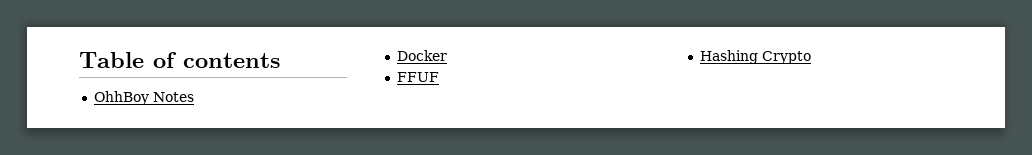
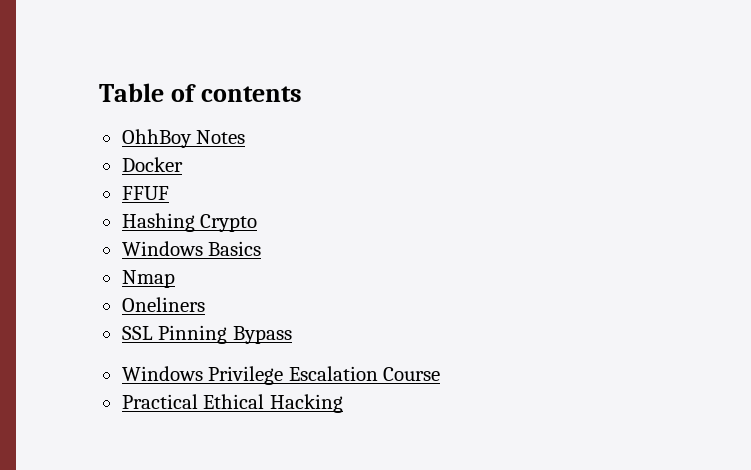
(811, 57) none -> [121,241,262,256] [121,270,175,288] [121,297,205,312] [121,325,292,344] [121,366,441,385] [121,394,343,413] // Windows Basics // Nmap // Oneliners // SSL Pinning Bypass // Windows Privilege Escalation Course // Practical Ethical Hacking

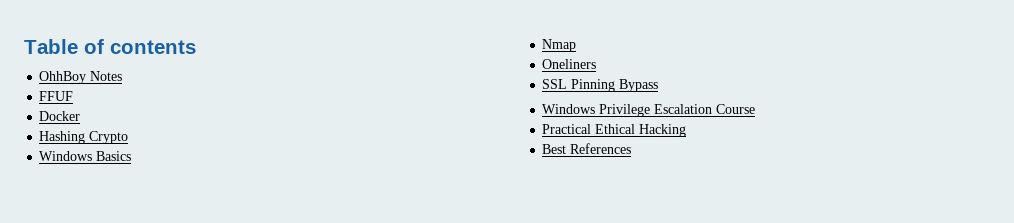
(246, 137) none -> [39,91,74,101] // FFUF
[121,186,169,200] // FFUF -> (81, 116) none
(343, 403) none -> [542,143,632,154] // Best References

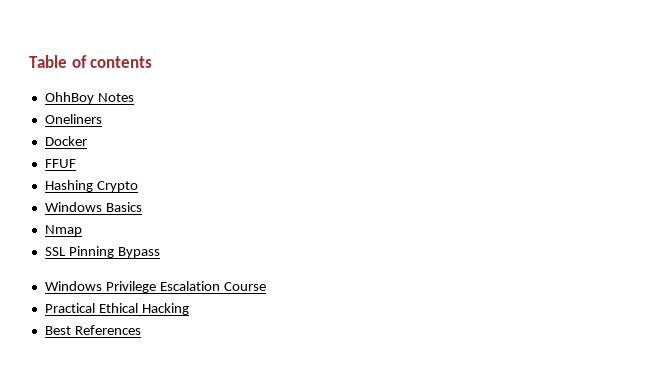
[39,91,74,101] FFUF -> [44,114,102,124] Oneliners
(81, 116) none -> [44,159,76,168] // FFUF
[542,59,597,69] // Oneliners -> (82, 230) none

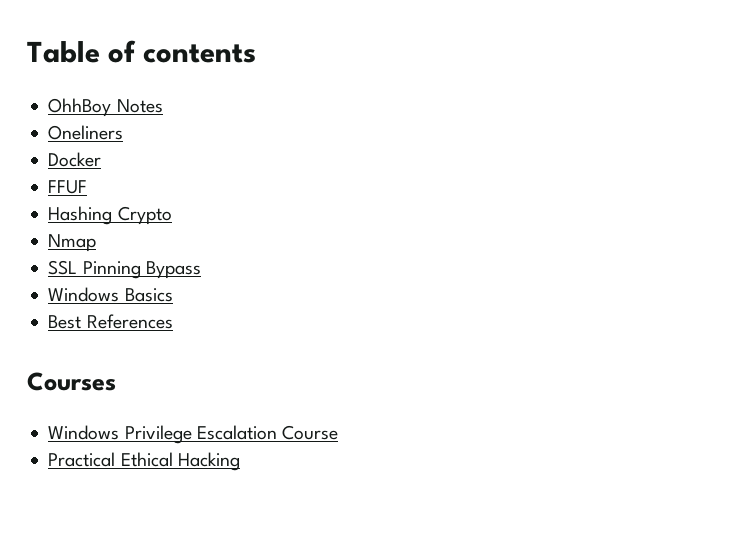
[44,202,142,212] // Windows Basics -> (172, 215) none
(160, 252) none -> [48,287,173,302] [48,314,173,329] [27,372,116,391] // Windows Basics // Best References // Courses
[44,325,141,335] // Best References -> (240, 461) none

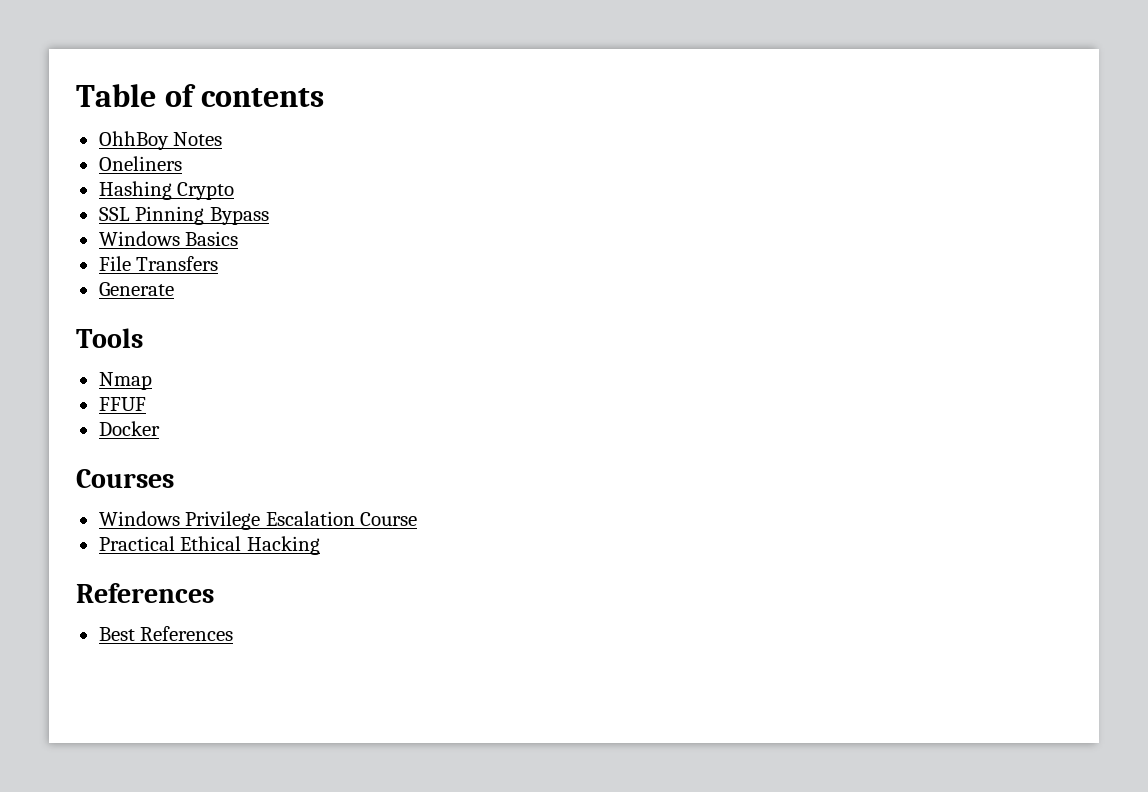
[48,152,102,167] [48,180,88,194] // Docker // FFUF -> (182, 163) none
[48,234,97,252] // Nmap -> (235, 191) none
[48,314,173,329] Best References -> [98,256,219,271] [98,282,174,296] [76,328,143,348] [98,372,152,390] [98,397,146,411] [98,421,160,436] File Transfers // Generate // Tools // Nmap // FFUF // Docker
(240, 461) none -> [76,583,214,603] [98,626,234,641] // References // Best References

